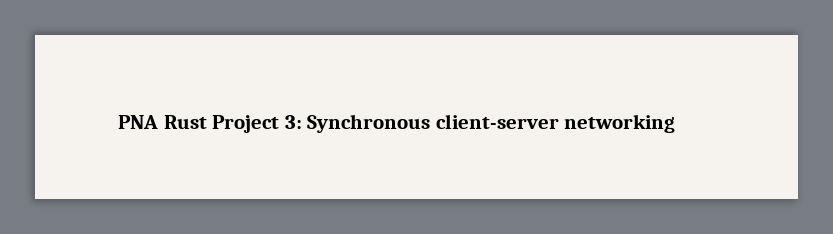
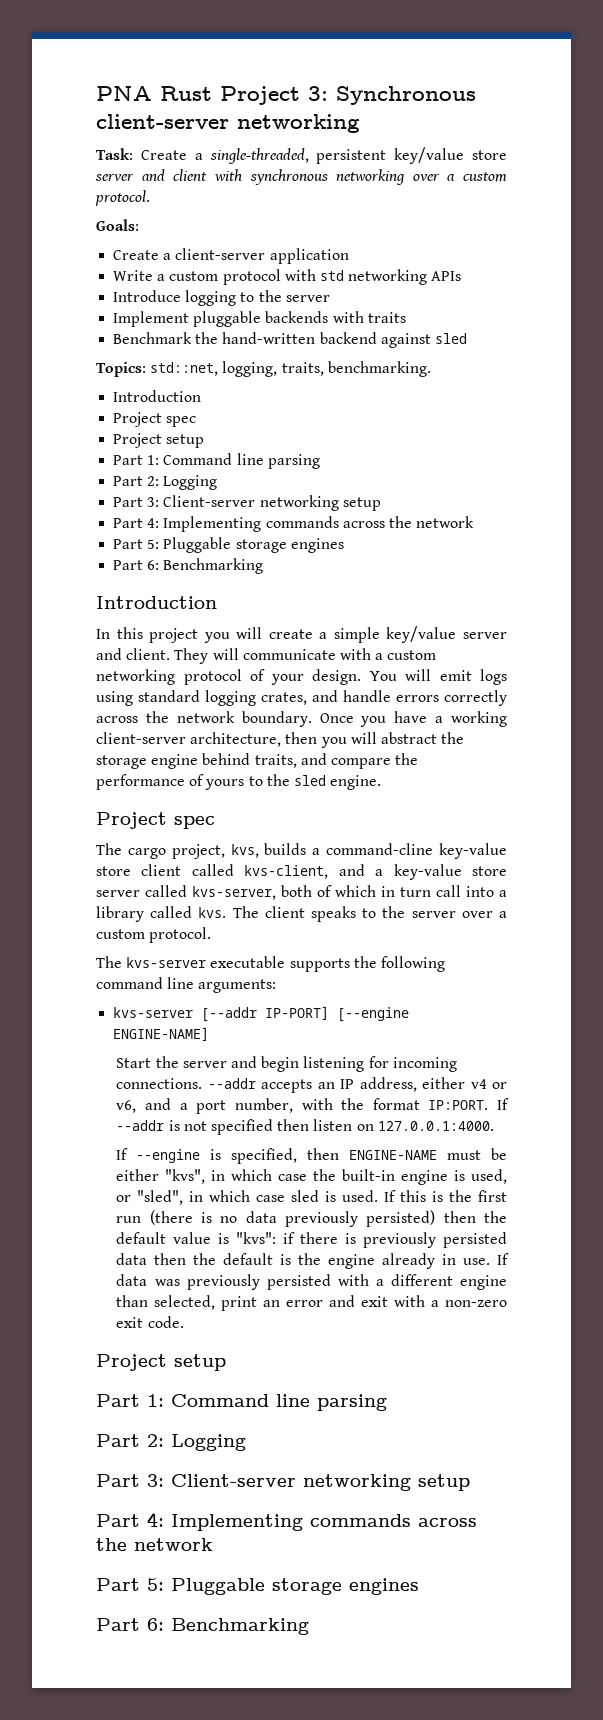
(676, 123) none -> [96,147,507,164] [95,169,507,185] [95,190,150,206] [96,219,139,231] [113,248,349,264] [113,269,462,285] [113,290,330,306] [113,311,406,327] [113,332,467,348] [96,361,431,377] [113,390,202,402] [113,412,197,427] [113,433,205,448] [113,453,320,469] [113,475,218,490] [113,495,381,511] [113,516,475,532] [113,537,344,553] [113,558,264,574] [96,596,217,609] [96,626,507,643] [96,648,437,664] [96,669,507,685] [96,690,507,706] [96,711,507,727] [96,732,465,748] [96,753,419,769] [96,774,382,790] [96,812,215,829] [96,843,507,859] [96,864,507,880] [96,885,507,900] [96,906,507,922] [96,927,212,943] [96,956,445,972] [96,977,277,993] [113,1006,410,1022] [113,1027,210,1041] [116,1056,457,1072] [116,1077,507,1093] [116,1098,509,1114] [116,1119,494,1135] [116,1148,507,1164] [116,1169,507,1185] [116,1190,507,1205] [116,1210,507,1227] [116,1232,507,1248] [116,1253,509,1269] [116,1274,507,1290] [116,1295,507,1311] [116,1316,184,1328] [96,1354,226,1371] [96,1394,387,1411] [96,1434,246,1451] [96,1474,470,1491] [96,1512,477,1531] [96,1538,213,1551] [96,1578,419,1595] [96,1618,309,1635] // Task: Create a single-threaded, persistent key/value store server and client with synchronous networking over a custom protocol. // Goals: // Create a client-server application // Write a custom protocol with std networking APIs // Introduce logging to the server // Implement pluggable backends with traits // Benchmark the hand-written backend against sled // Topics: std::net, logging, traits, benchmarking. // Introduction // Project spec // Project setup // Part 1: Command line parsing // Part 2: Logging // Part 3: Client-server networking setup // Part 4: Implementing commands across the network // Part 5: Pluggable storage engines // Part 6: Benchmarking // Introduction // In this project you will create a simple key/value server and client. They will communicate with a custom networking protocol of your design. You will emit logs using standard logging crates, and handle errors correctly across the network boundary. Once you have a working client-server architecture, then you will abstract the storage engine behind traits, and compare the performance of yours to the sled engine. // Project spec // The cargo project, kvs, builds a command-cline key-value store client called kvs-client, and a key-value store server called kvs-server, both of which in turn call into a library called kvs. The client speaks to the server over a custom protocol. // The kvs-server executable supports the following command line arguments: // kvs-server [--addr IP-PORT] [--engine ENGINE-NAME] // Start the server and begin listening for incoming connections. --addr accepts an IP address, either v4 or v6, and a port number, with the format IP:PORT. If --addr is not specified then listen on 127.0.0.1:4000. // If --engine is specified, then ENGINE-NAME must be either "kvs", in which case the built-in engine is used, or "sled", in which case sled is used. If this is the first run (there is no data previously persisted) then the default value is "kvs": if there is previously persisted data then the default is the engine already in use. If data was previously persisted with a different engine than selected, print an error and exit with a non-zero exit code. // Project setup // Part 1: Command line parsing // Part 2: Logging // Part 3: Client-server networking setup // Part 4: Implementing commands across the network // Part 5: Pluggable storage engines // Part 6: Benchmarking

